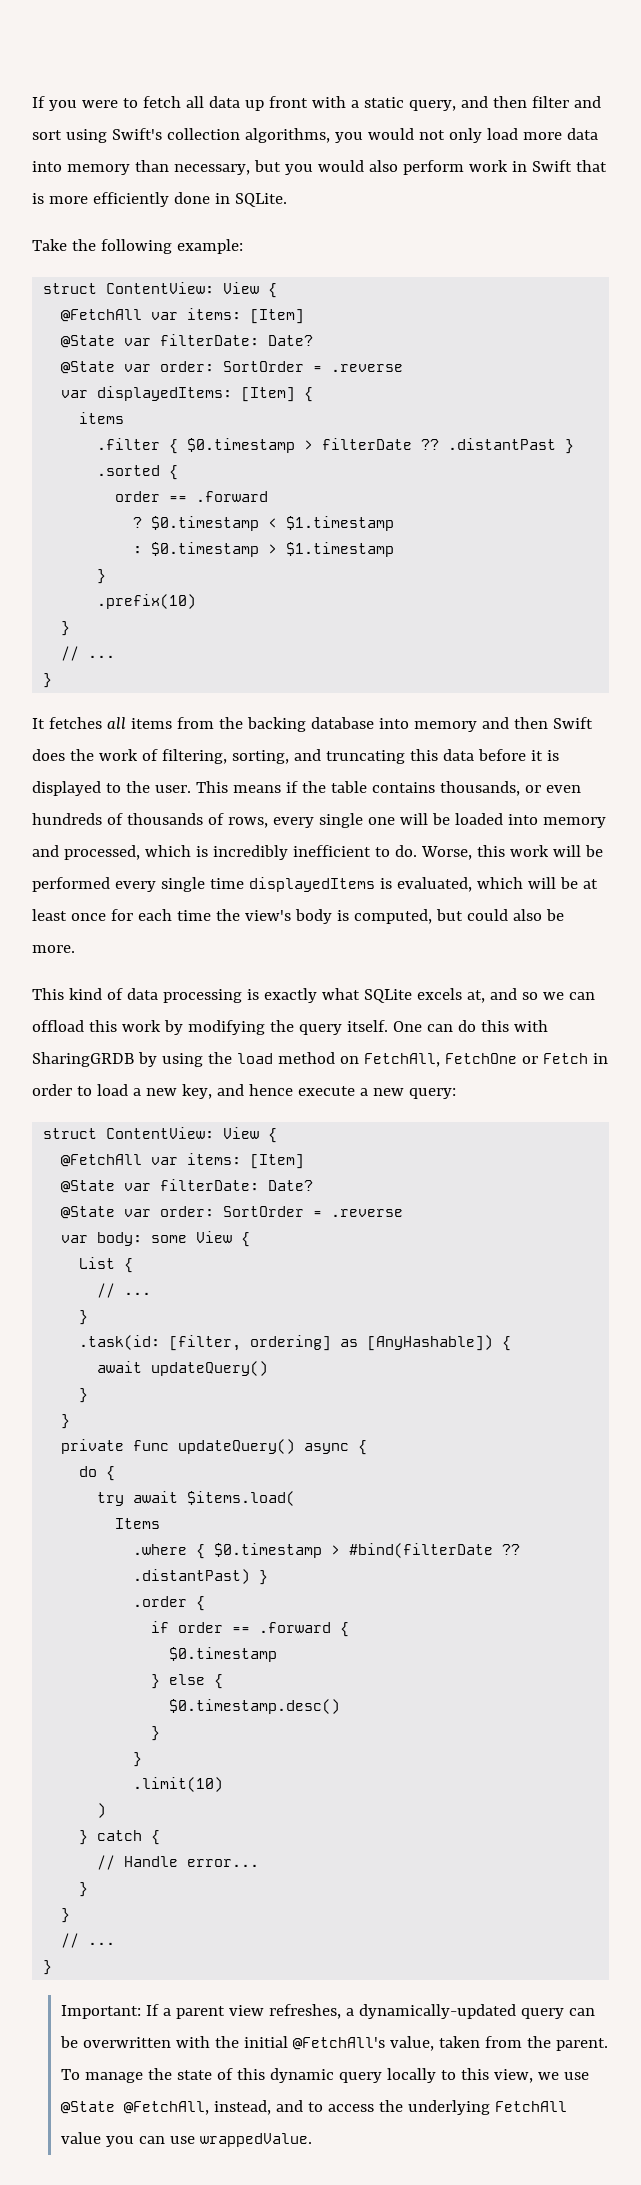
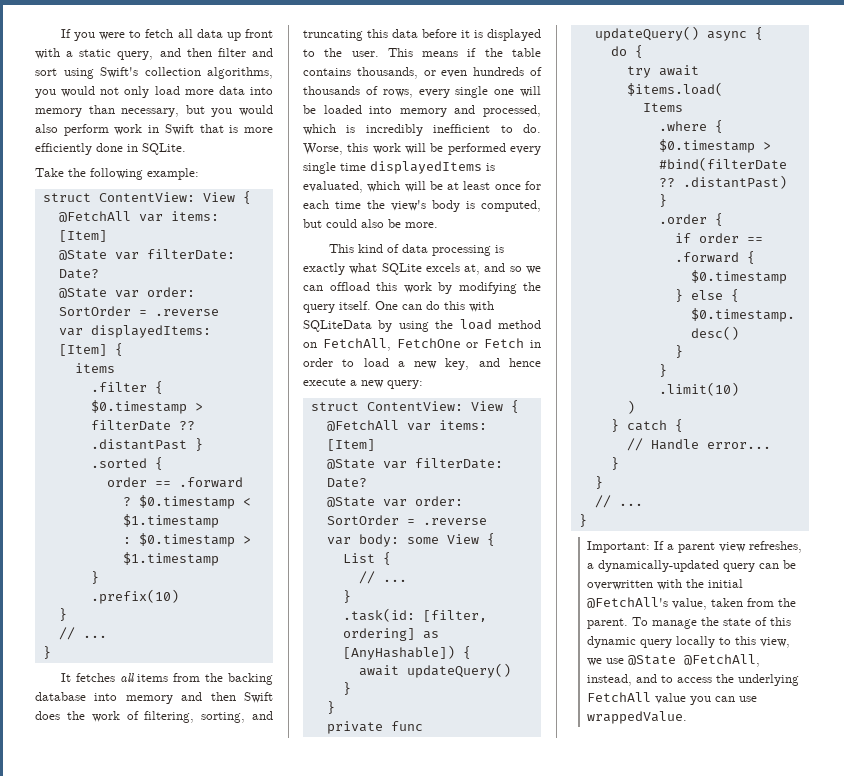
[32,1052,134,1067] SharingGRDB -> [303,320,372,332] SQLiteData

